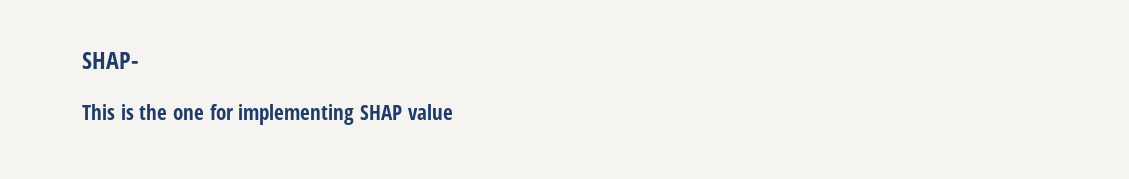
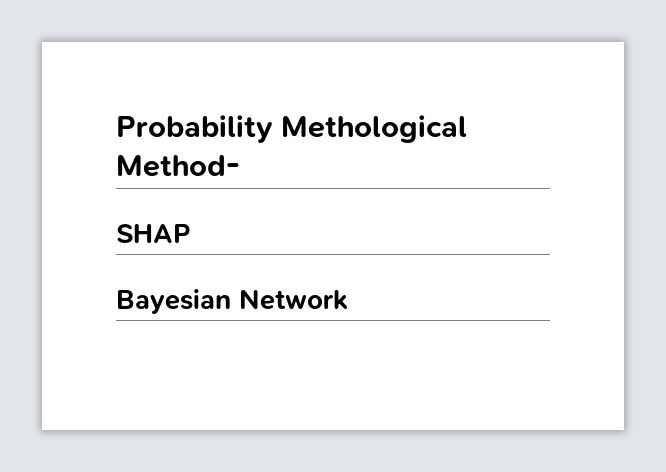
[82,52,139,69] [82,104,355,125] SHAP- // This is the one for implementing -> [116,115,467,143] [116,155,240,177] Probability Methological Method- //
[407,104,453,120] value -> [116,289,348,314] // Bayesian Network

